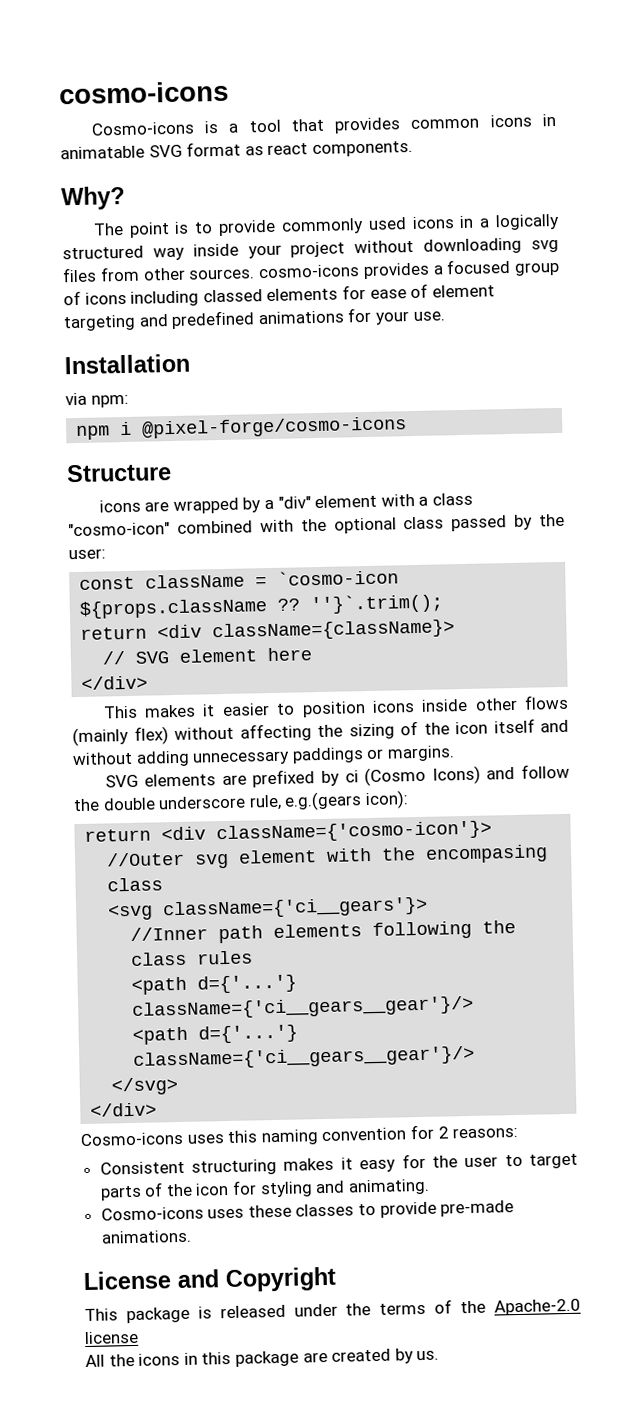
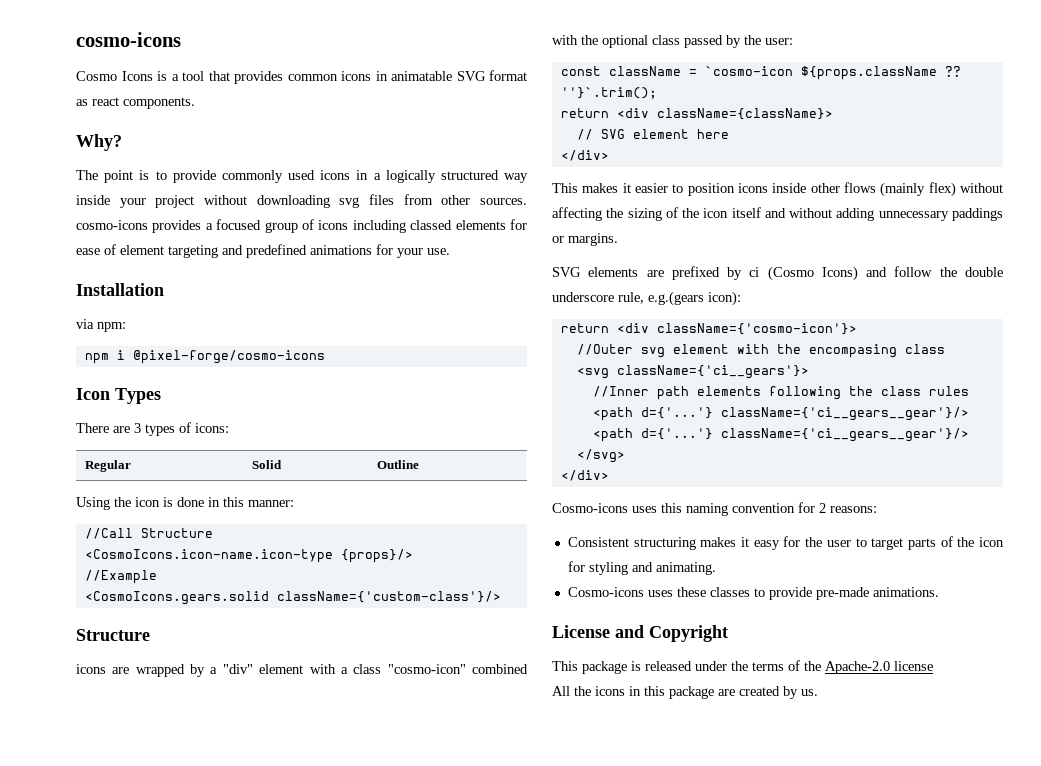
[90,121,195,136] Cosmo-icons -> [76,71,153,81] Cosmo Icons
(408, 427) none -> [76,388,161,404] [76,422,229,436] [85,460,132,472] [252,460,283,469] [377,460,420,469] [76,497,294,510] [84,528,213,539] [84,549,413,563] [84,570,157,584] [84,591,501,605] // Icon Types // There are 3 types of icons: // Regular | Solid | Outline // Using the icon is done in this manner: // //Call Structure // <CosmoIcons.icon-name.icon-type {props}/> // //Example // <CosmoIcons.gears.solid className={'custom-class'}/>

